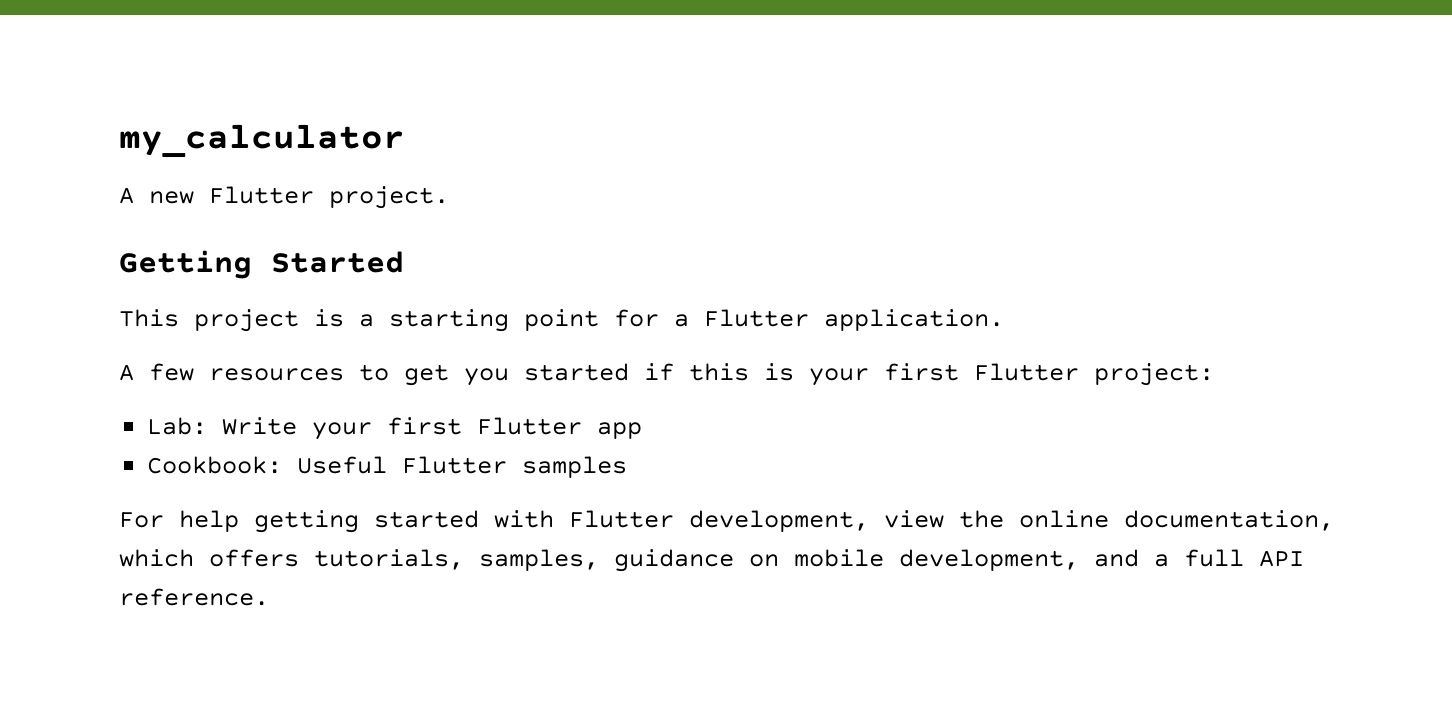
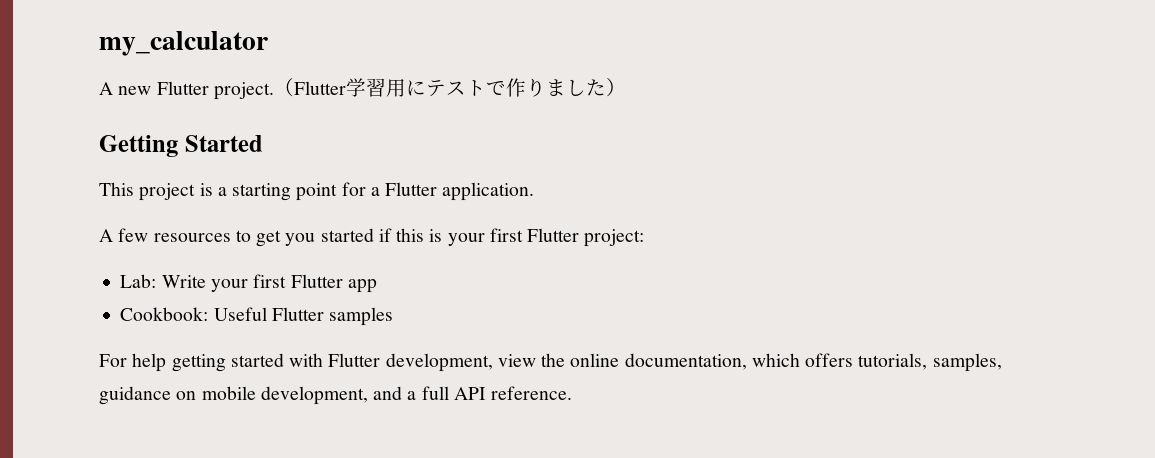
(449, 197) none -> [273,78,626,97] （Flutter学習用にテストで作りました）

